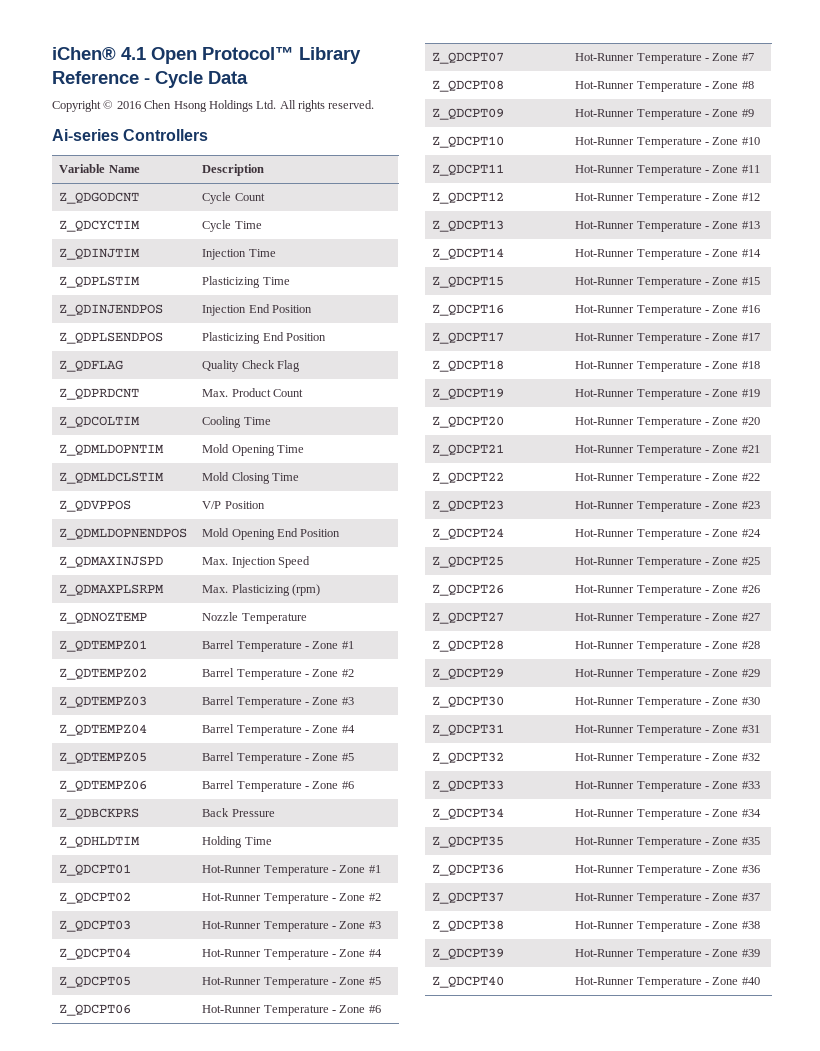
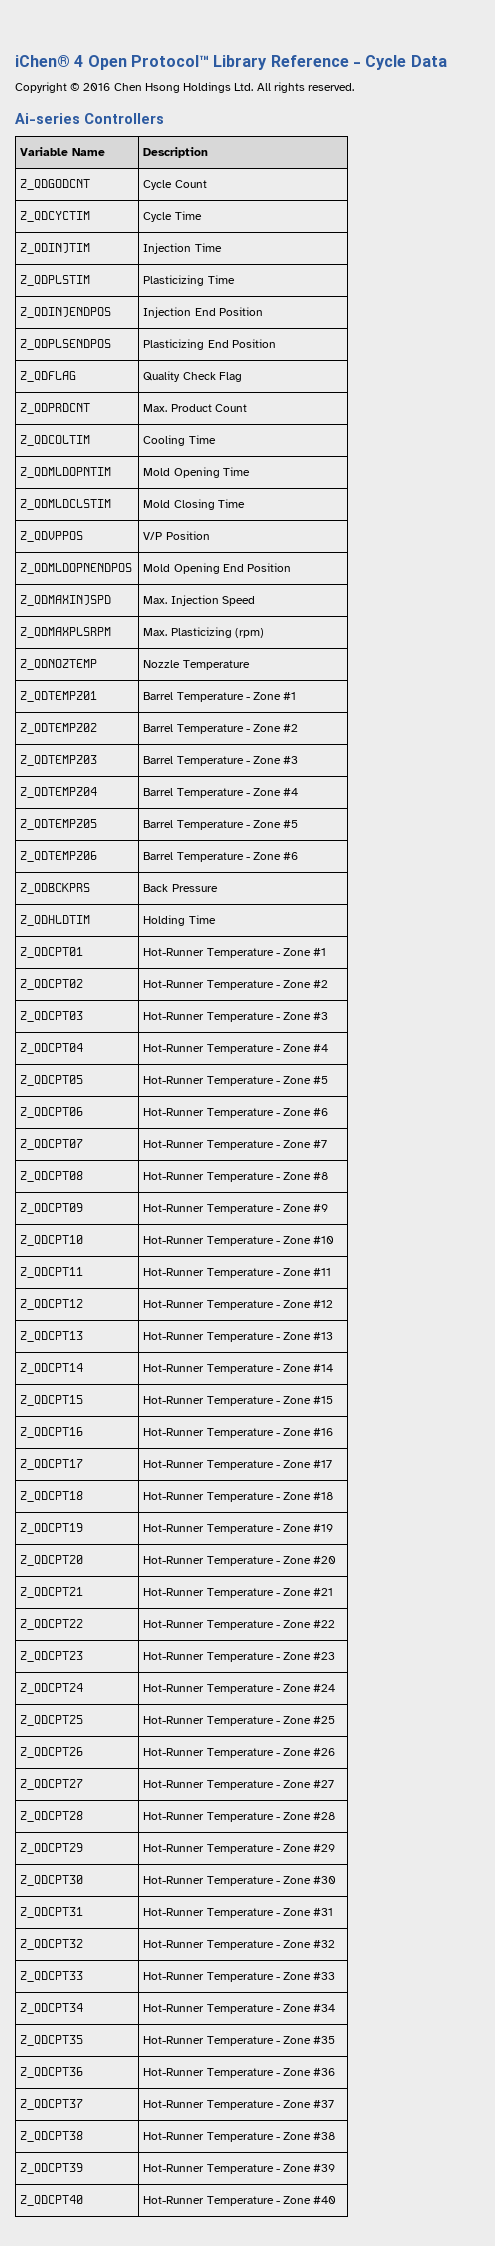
[121,47,146,60] 4.1 -> [74,55,84,67] 4

